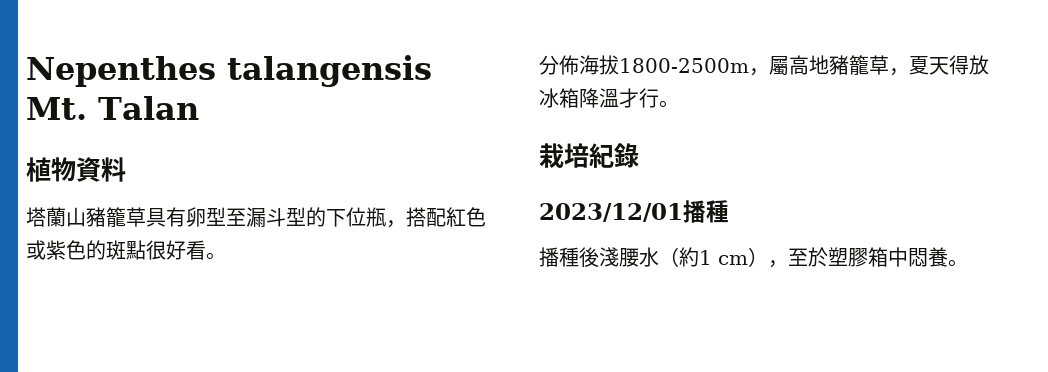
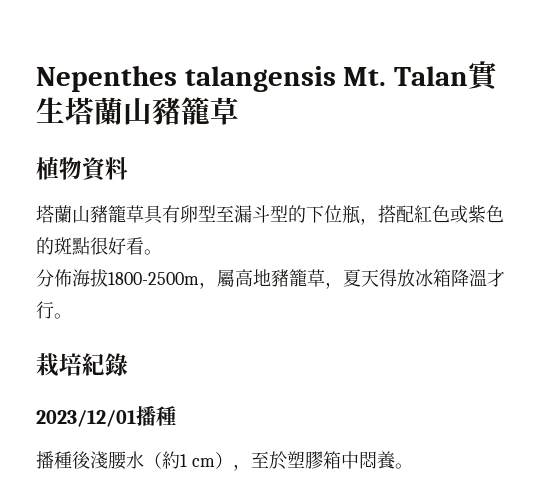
(199, 108) none -> [468,61,501,91] [36,97,239,125] 實生塔蘭山豬籠草

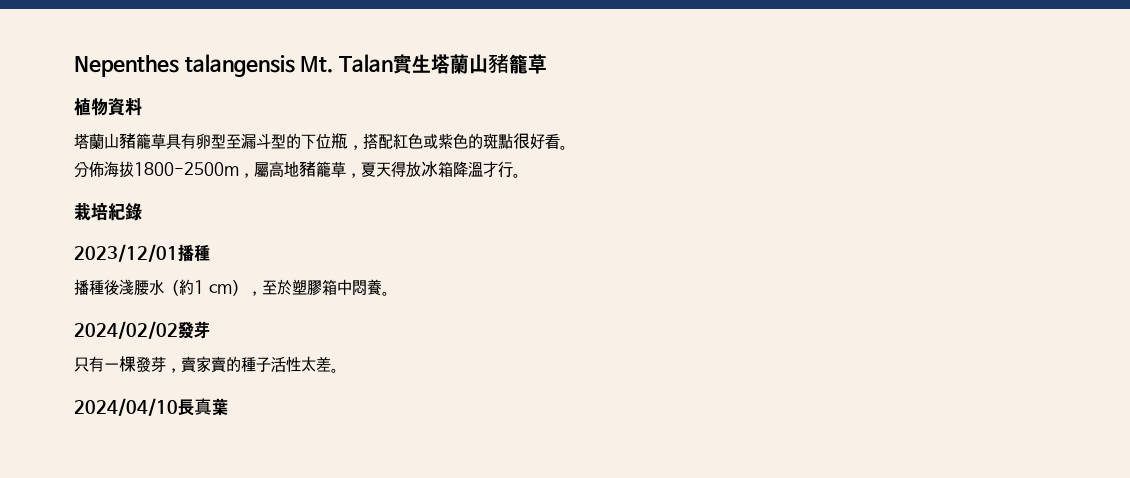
(413, 466) none -> [74,321,210,339] [74,356,339,373] [74,398,228,416] // 2024/02/02發芽 // 只有一棵發芽，賣家賣的種子活性太差。 // 2024/04/10長真葉

